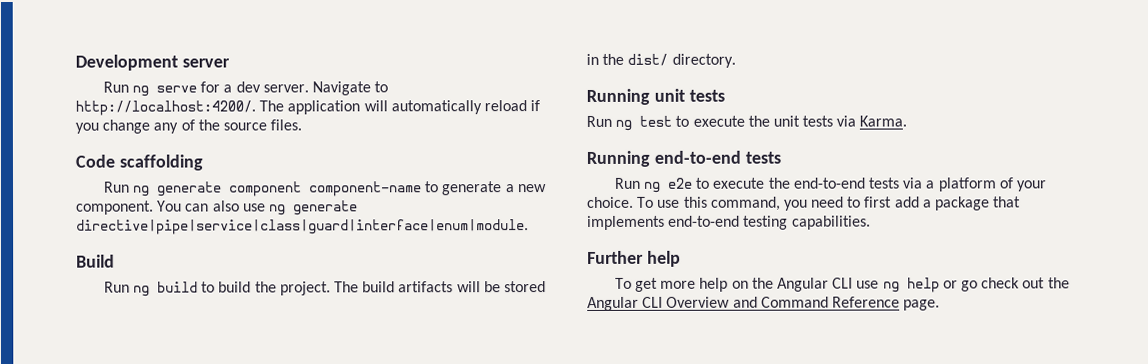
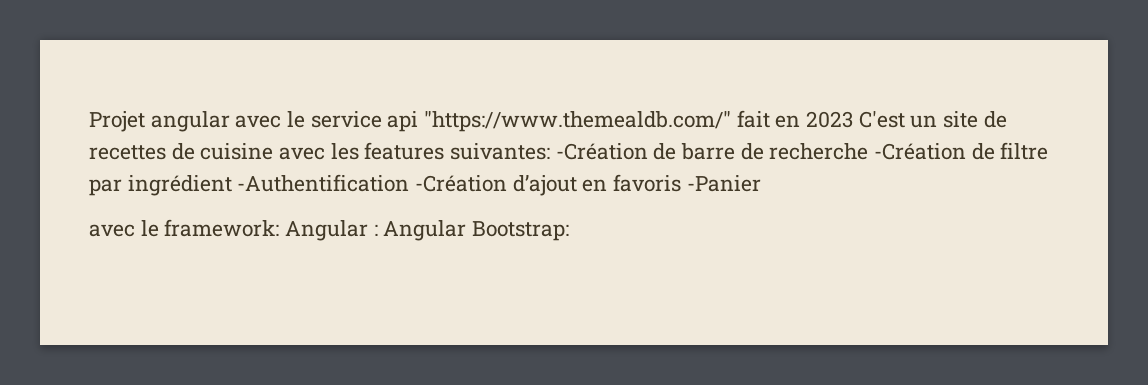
[75,54,230,71] [102,81,389,97] [75,100,541,116] [75,119,303,134] [75,154,203,171] [102,181,547,197] [76,200,358,216] [76,219,529,235] [76,254,115,268] [103,281,546,297] [586,53,736,68] [586,88,725,105] [586,115,908,131] [586,150,781,167] [613,177,1047,193] [587,196,1022,211] [587,215,871,230] [587,250,681,267] [614,277,1070,293] [587,296,941,311] Development server // Run ng serve for a dev server. Navigate to http://localhost:4200/. The application will automatically reload if you change any of the source files. // Code scaffolding // Run ng generate component component-name to generate a new component. You can also use ng generate directive|pipe|service|class|guard|interface|enum|module. // Build // Run ng build to build the project. The build artifacts will be stored in the dist/ directory. // Running unit tests // Run ng test to execute the unit tests via Karma. // Running end-to-end tests // Run ng e2e to execute the end-to-end tests via a platform of your choice. To use this command, you need to first add a package that implements end-to-end testing capabilities. // Further help // To get more help on the Angular CLI use ng help or go check out the Angular CLI Overview and Command Reference page. -> [89,110,1007,132] [89,142,1049,160] [89,174,761,196] [89,219,570,241] Projet angular avec le service api "https://www.themealdb.com/" fait en 2023 C'est un site de recettes de cuisine avec les features suivantes: -Création de barre de recherche -Création de filtre par ingrédient -Authentification -Création d’ajout en favoris -Panier // avec le framework: Angular : Angular Bootstrap:

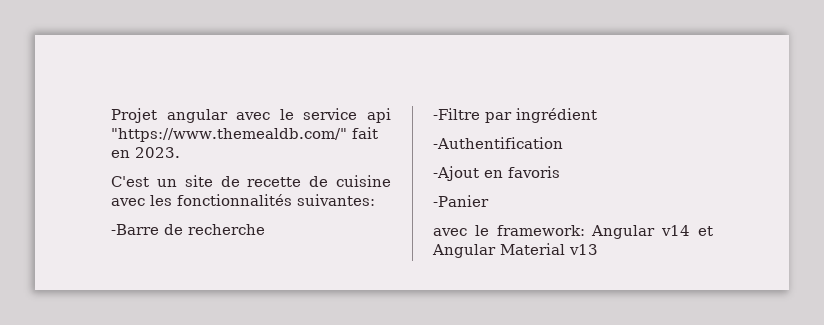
[806,111,854,128] 2023 -> [135,147,180,158] 2023. //
[89,145,166,160] recettes -> [247,177,302,187] recette
[364,142,445,160] features -> [177,194,292,206] fonctionnalités
[555,143,736,160] -Création de barre -> [111,224,159,235] // -Barre
[874,142,1049,160] -Création de filtre -> [433,108,480,120] // -Filtre
(232, 185) none -> (597, 115) //
[415,175,577,196] -Création d’ajout -> [433,166,479,181] // -Ajout
(682, 183) none -> (560, 172) //
[373,220,570,241] : Angular Bootstrap: -> [661,225,713,236] [432,243,598,258] v14 et Angular Material v13

